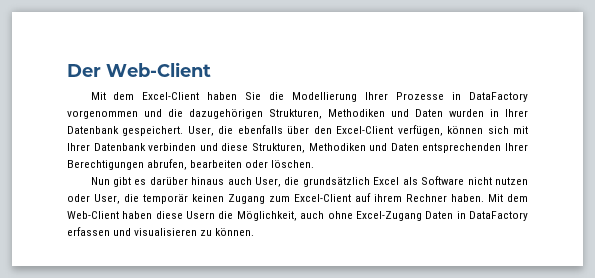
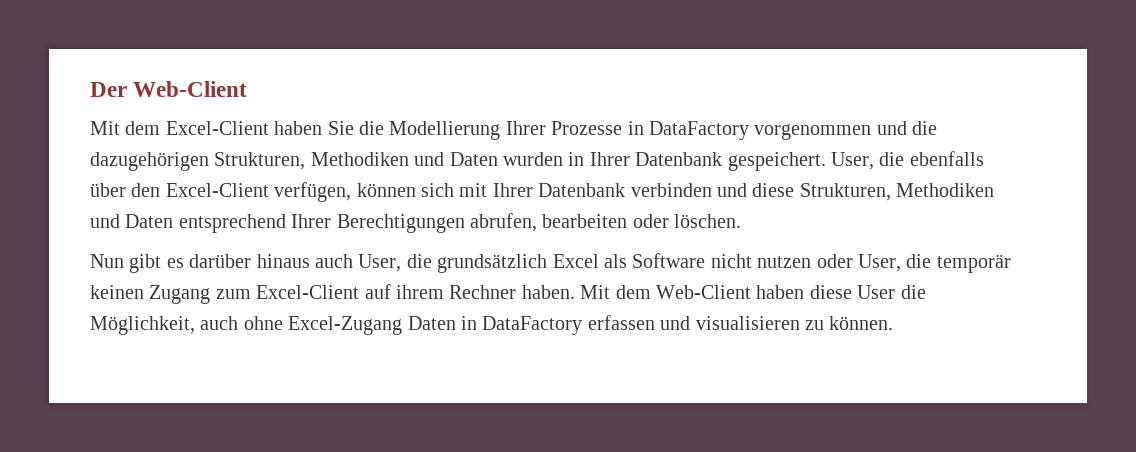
[422,143,502,153] entsprechenden -> [178,214,286,233] entsprechend
[186,211,216,219] Usern -> [857,285,896,299] User

